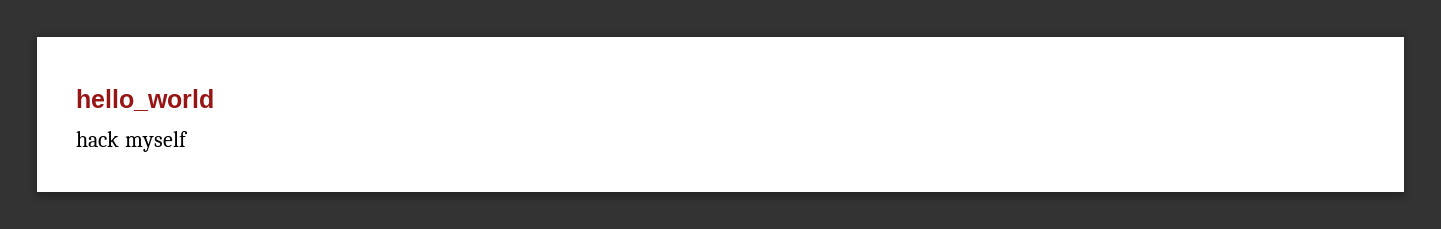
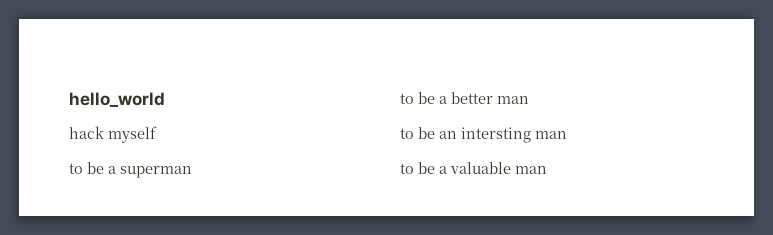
(188, 141) none -> [69,162,192,178] [400,92,529,104] [400,127,567,143] [400,162,547,174] // to be a superman // to be a better man // to be an intersting man // to be a valuable man

